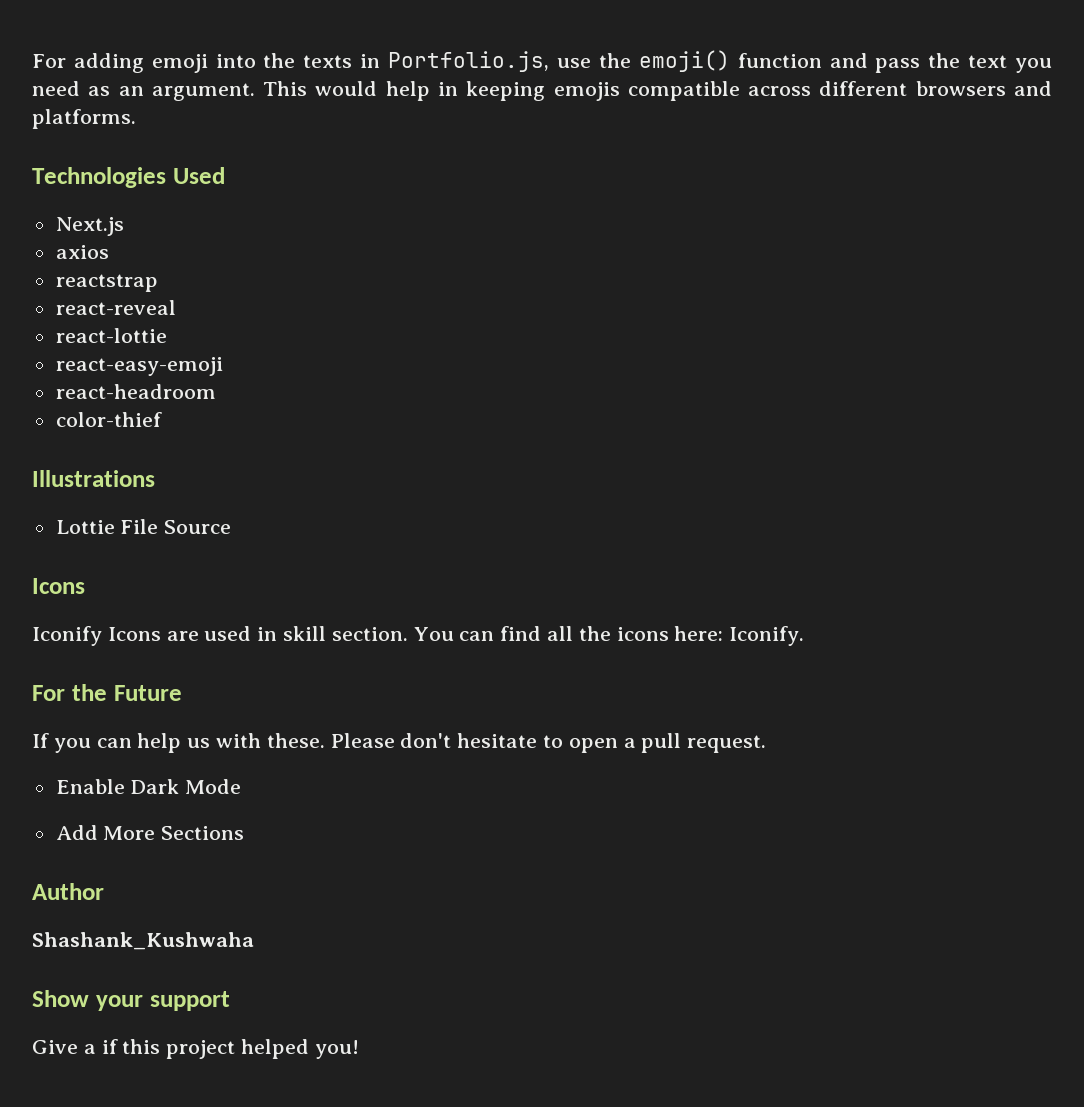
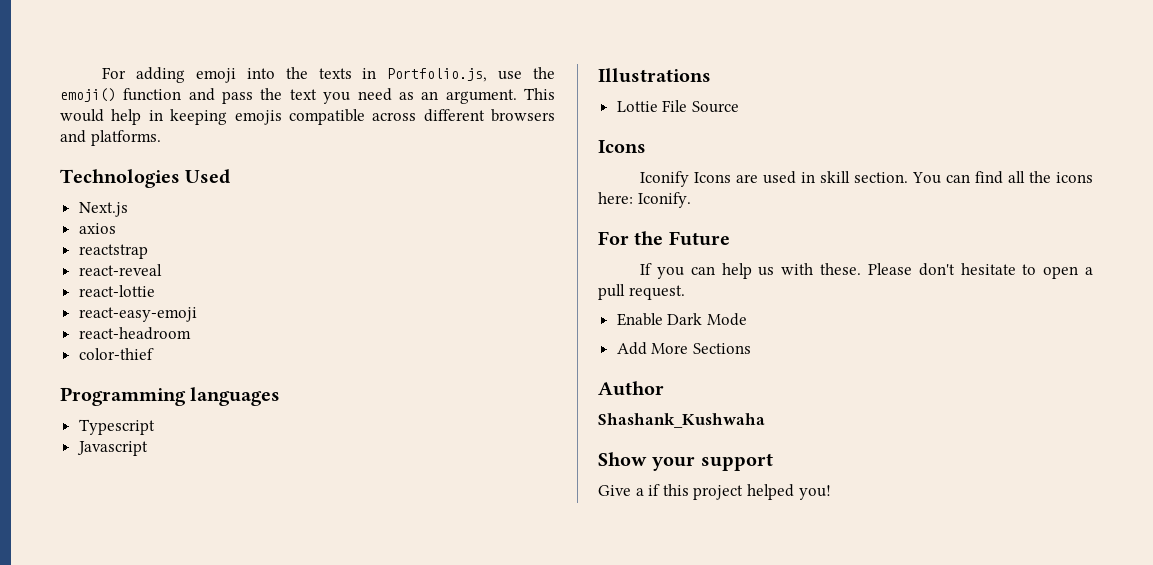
(162, 419) none -> [60,387,281,406] [78,419,155,435] [76,441,148,456] // Programming languages // Typescript // Javascript

